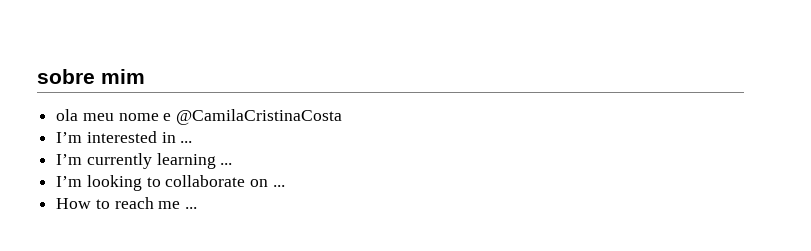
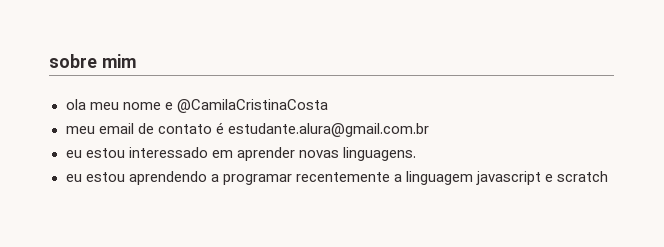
[56,131,193,143] [56,153,233,169] [56,175,285,191] [56,197,198,209] I’m interested in ... // I’m currently learning ... // I’m looking to collaborate on ... // How to reach me ... -> [65,122,429,137] [65,147,416,161] [65,171,608,185] meu email de contato é estudante.alura@gmail.com.br // eu estou interessado em aprender novas linguagens. // eu estou aprendendo a programar recentemente a linguagem javascript e scratch

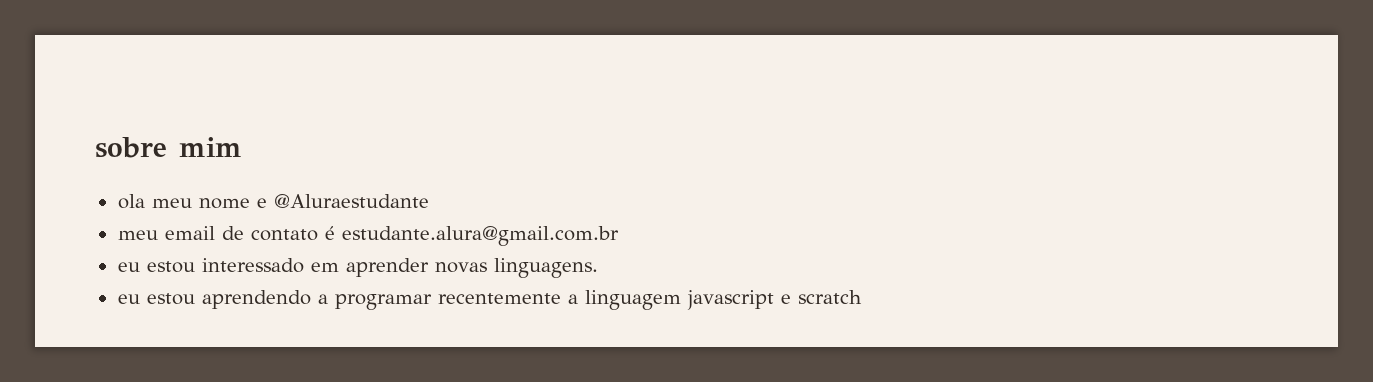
[176,99,328,113] @CamilaCristinaCosta -> [273,194,429,208] @Aluraestudante

